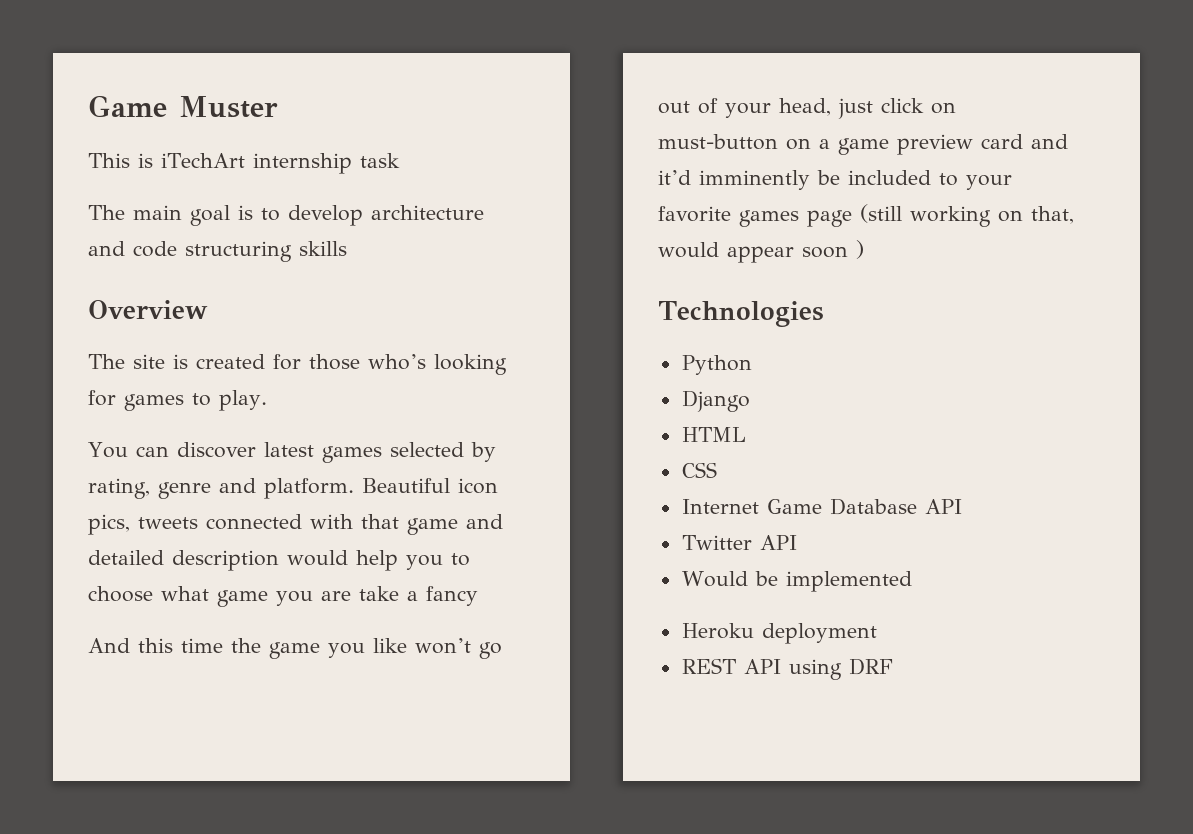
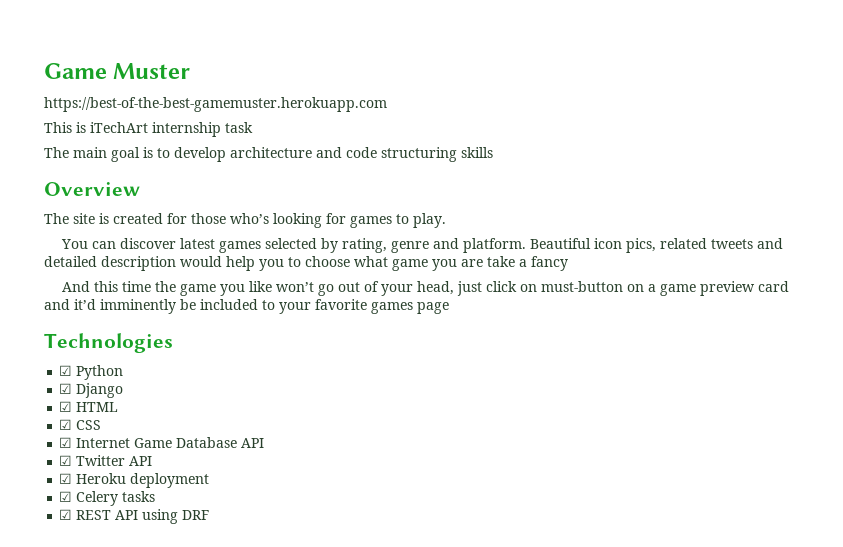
(278, 107) none -> [44,97,387,112] // https://best-of-the-best-gamemuster.herokuapp.com
[138,514,458,535] tweets connected with that game -> [660,238,754,249] related tweets
[860,204,1074,227] [658,240,864,263] (still working on that, would appear soon ) -> (449, 308) none
(824, 314) none -> [59,365,73,376] ☑
(752, 365) none -> [59,383,73,394] ☑
(750, 401) none -> [59,401,73,412] ☑
(746, 434) none -> [59,419,73,430] ☑
(717, 470) none -> [59,437,73,448] ☑
(962, 506) none -> [59,455,73,466] ☑
[681,571,912,592] Would be implemented // -> [59,473,73,484] ☑
(877, 633) none -> [59,491,156,506] [59,509,73,520] ☑ Celery tasks // ☑

